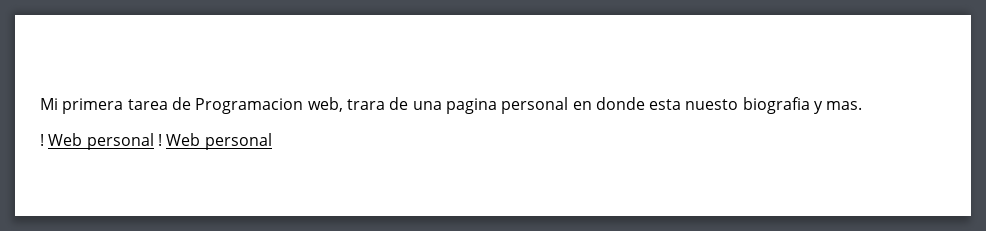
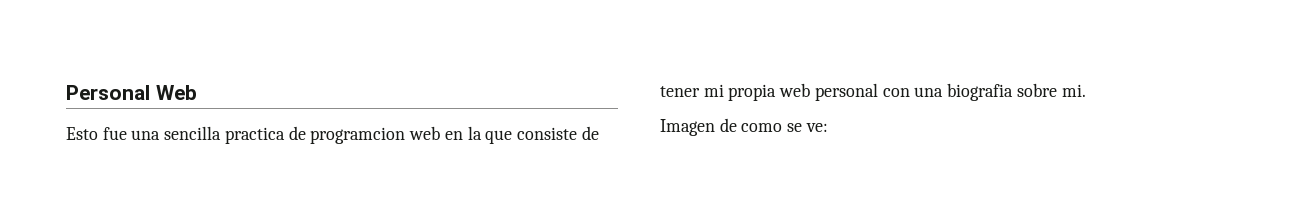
[40,97,863,114] [40,133,272,150] Mi primera tarea de Programacion web, trara de una pagina personal en donde esta nuesto biografia y mas. // ! Web personal ! Web personal -> [66,85,197,100] [66,126,599,144] [660,83,1086,101] [660,118,828,136] Personal Web // Esto fue una sencilla practica de programcion web en la que consiste de tener mi propia web personal con una biografia sobre mi. // Imagen de como se ve:

